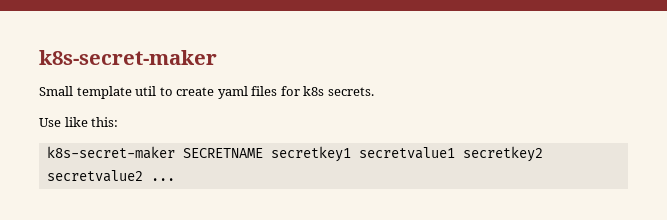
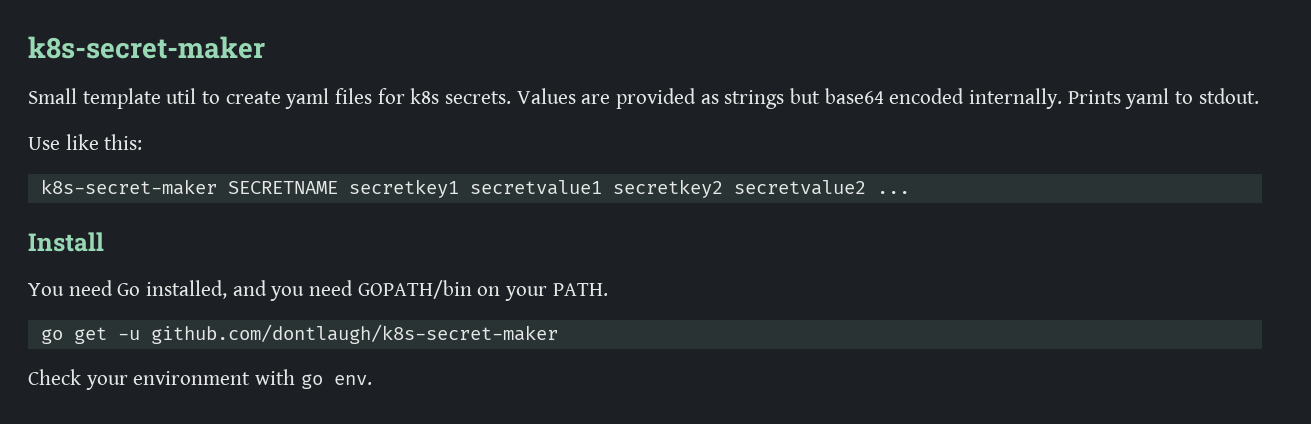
(374, 91) none -> [516,88,1259,109] Values are provided as strings but base64 encoded internally. Prints yaml to stdout.
(175, 179) none -> [28,232,104,252] [28,280,608,301] [40,324,558,344] [28,369,372,390] // Install // You need Go installed, and you need GOPATH/bin on your PATH. // go get -u github.com/dontlaugh/k8s-secret-maker // Check your environment with go env.

